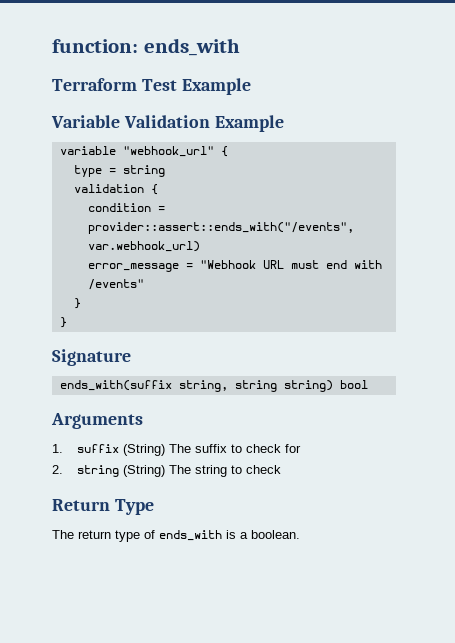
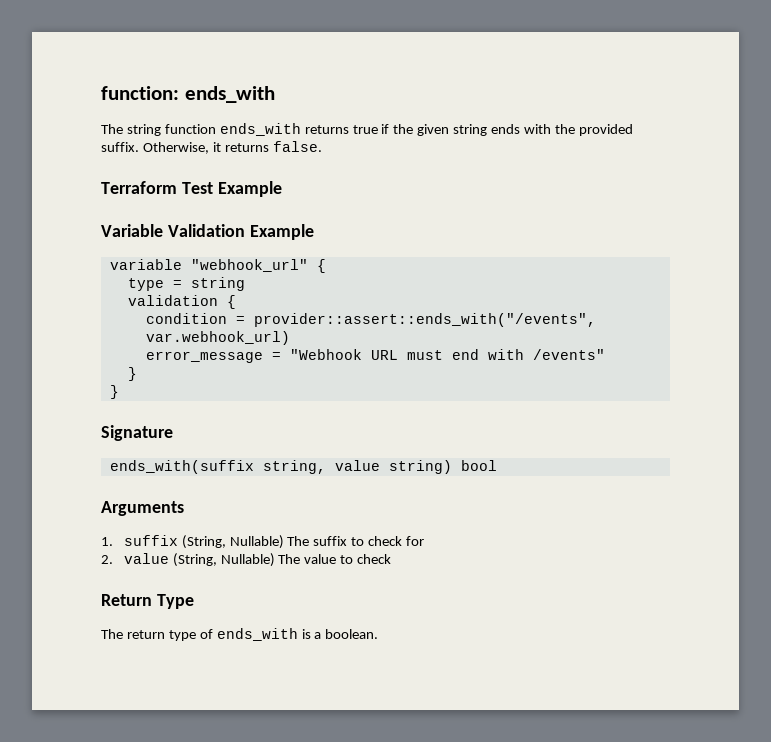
(240, 47) none -> [101,123,633,136] [101,141,322,154] // The string function ends_with returns true if the given string ends with the provided suffix. Otherwise, it returns false.
[234,380,277,392] string -> [334,460,380,471] value
[123,444,166,456] (String) -> [181,535,284,549] (String, Nullable)
[77,465,228,477] string (String) The string -> [123,553,337,567] value (String, Nullable) The value

